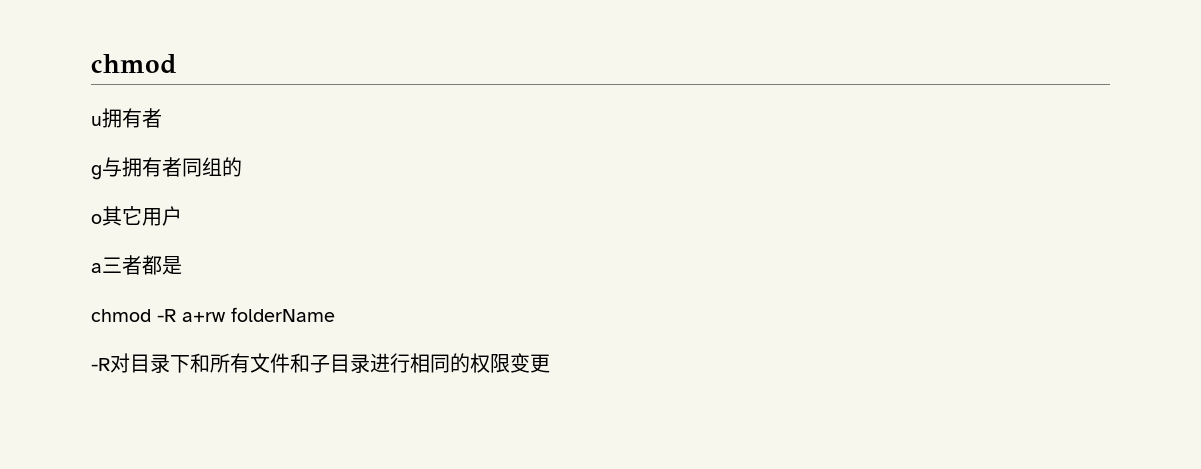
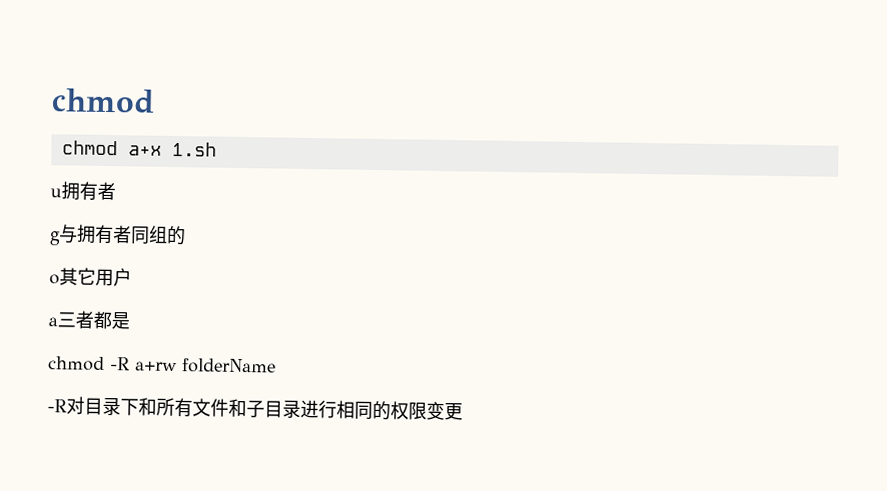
[91,54,177,74] chmod -> [51,88,155,114] [61,140,217,157] chmod // chmod a+x 1.sh

